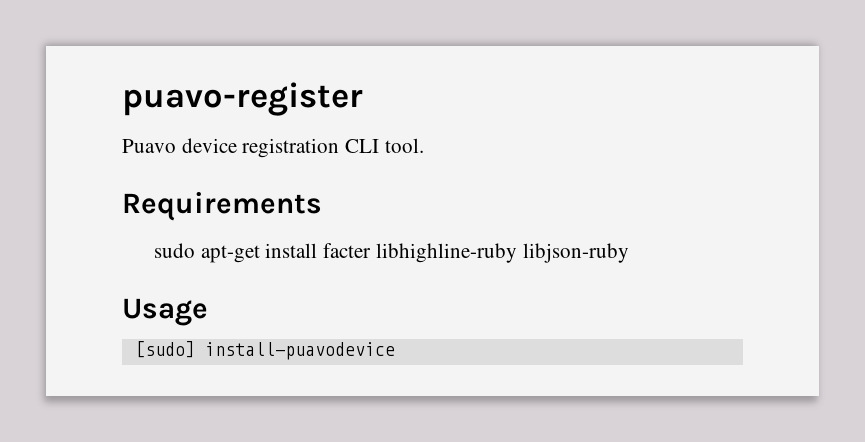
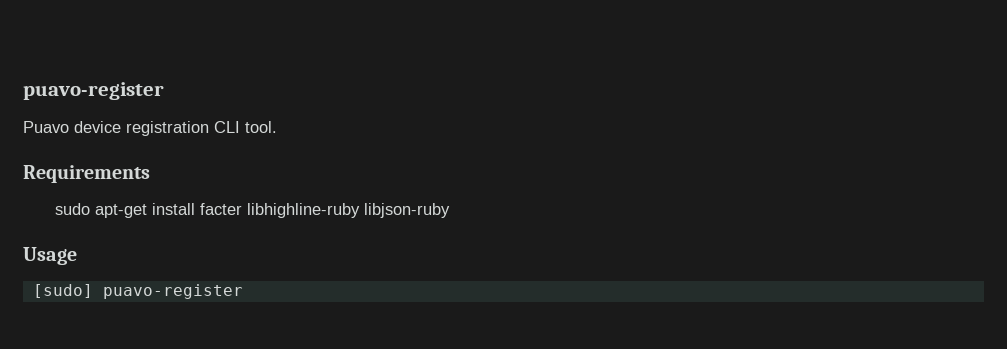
[204,342,395,360] install-puavodevice -> [102,284,243,299] puavo-register

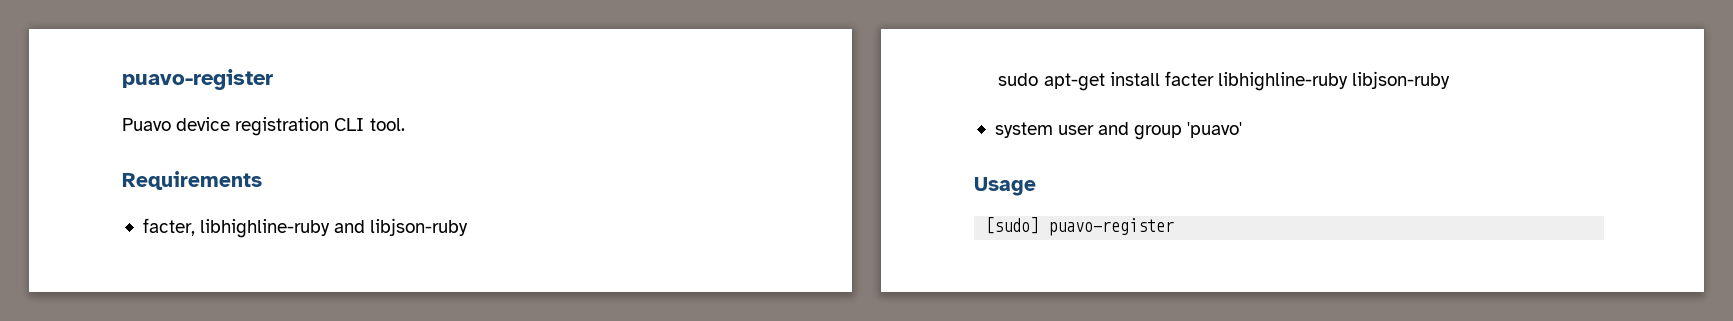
(150, 174) none -> [142,218,469,238] // facter, libhighline-ruby and libjson-ruby
(450, 210) none -> [994,122,1243,140] // system user and group 'puavo'

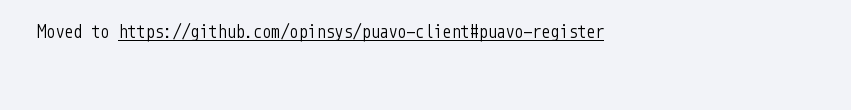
[122,69,273,90] [122,117,405,136] [122,171,262,190] [142,218,469,238] [998,71,1451,91] [994,122,1243,140] [974,177,1036,196] [985,217,1175,236] puavo-register // Puavo device registration CLI tool. // Requirements // facter, libhighline-ruby and libjson-ruby // sudo apt-get install facter libhighline-ruby libjson-ruby // system user and group 'puavo' // Usage // [sudo] puavo-register -> [37,22,604,42] Moved to https://github.com/opinsys/puavo-client#puavo-register

